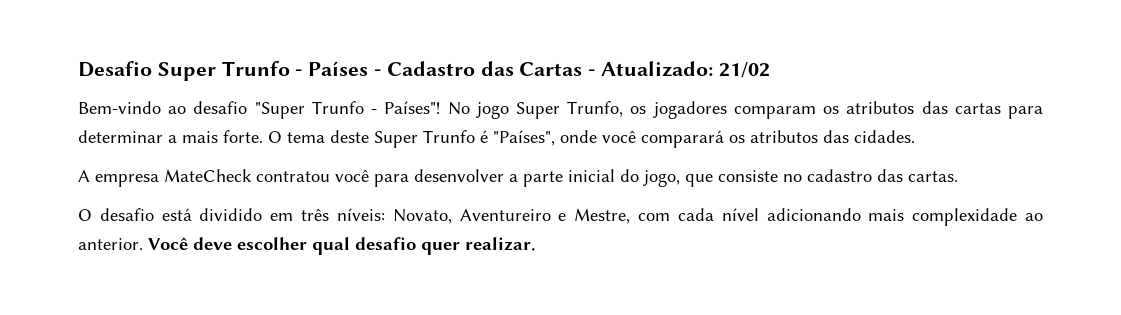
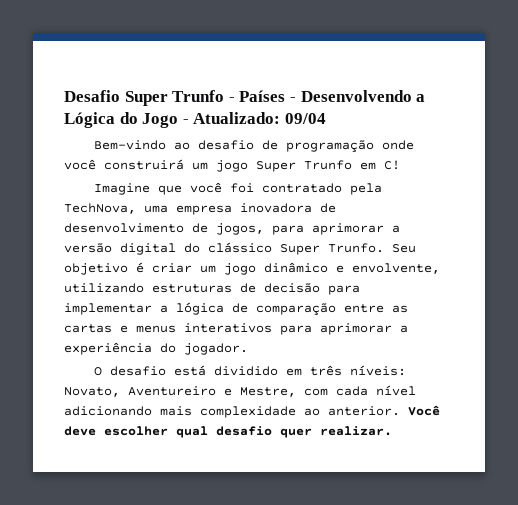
[386,61,583,76] Cadastro das Cartas -> [300,90,426,102] [64,112,179,128] Desenvolvendo a Lógica do Jogo
[718,62,770,78] 21/02 -> [284,113,326,124] 09/04
[254,101,1043,119] [78,130,915,148] [78,169,958,187] "Super Trunfo - Países"! No jogo Super Trunfo, os jogadores comparam os atributos das cartas para determinar a mais forte. O tema deste Super Trunfo é "Países", onde você comparará os atributos das cidades. // A empresa MateCheck contratou você para desenvolver a parte inicial do jogo, que consiste no cadastro das cartas. -> [262,140,415,153] [64,159,400,172] [94,182,383,195] [64,203,336,215] [64,223,400,235] [64,242,416,255] [64,262,440,275] [64,283,360,295] [64,302,408,316] [64,323,408,335] [64,342,248,355] de programação onde você construirá um jogo Super Trunfo em C! // Imagine que você foi contratado pela TechNova, uma empresa inovadora de desenvolvimento de jogos, para aprimorar a versão digital do clássico Super Trunfo. Seu objetivo é criar um jogo dinâmico e envolvente, utilizando estruturas de decisão para implementar a lógica de comparação entre as cartas e menus interativos para aprimorar a experiência do jogador.

